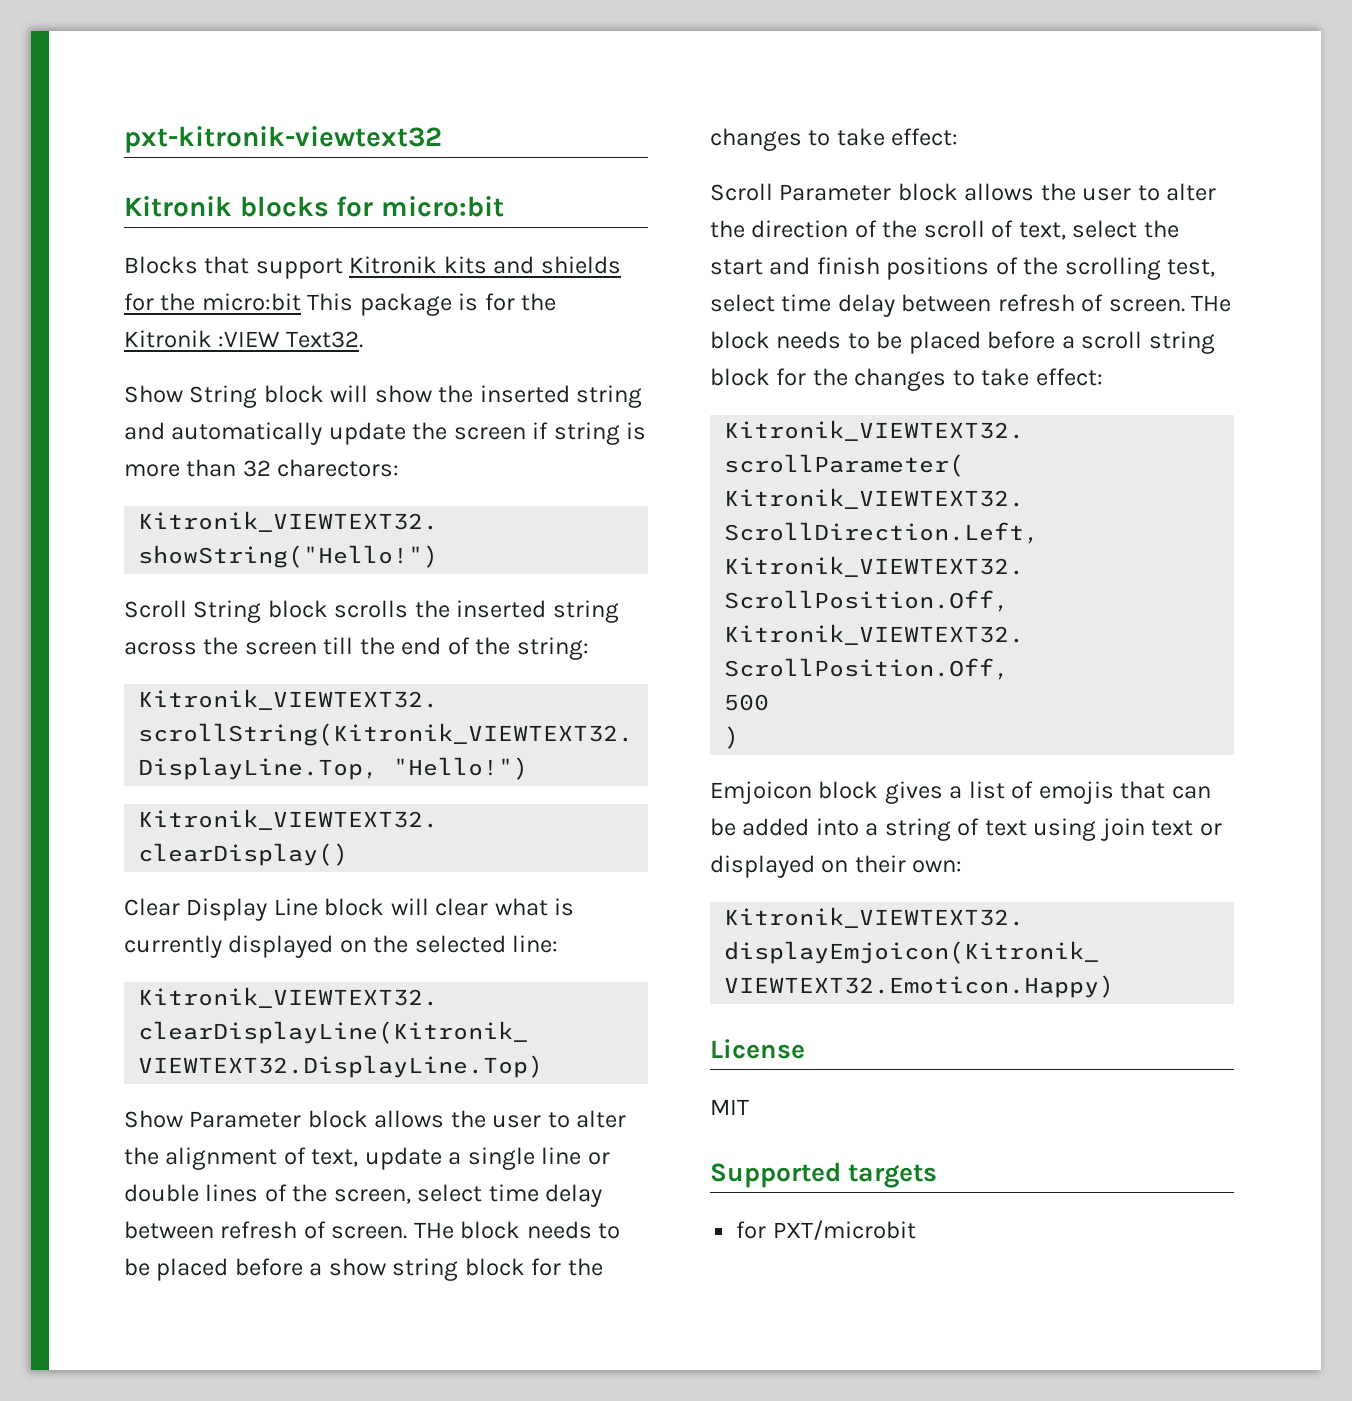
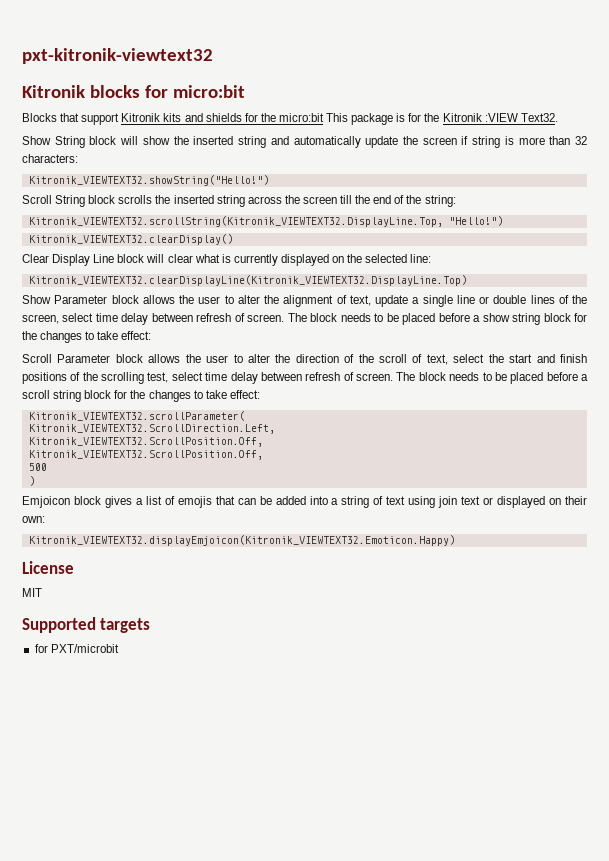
[277,459,400,477] charectors: -> [22,154,78,163] characters:
[413,1222,454,1239] THe -> [287,313,307,322] The
[1191,295,1232,312] THe -> [396,372,416,381] The

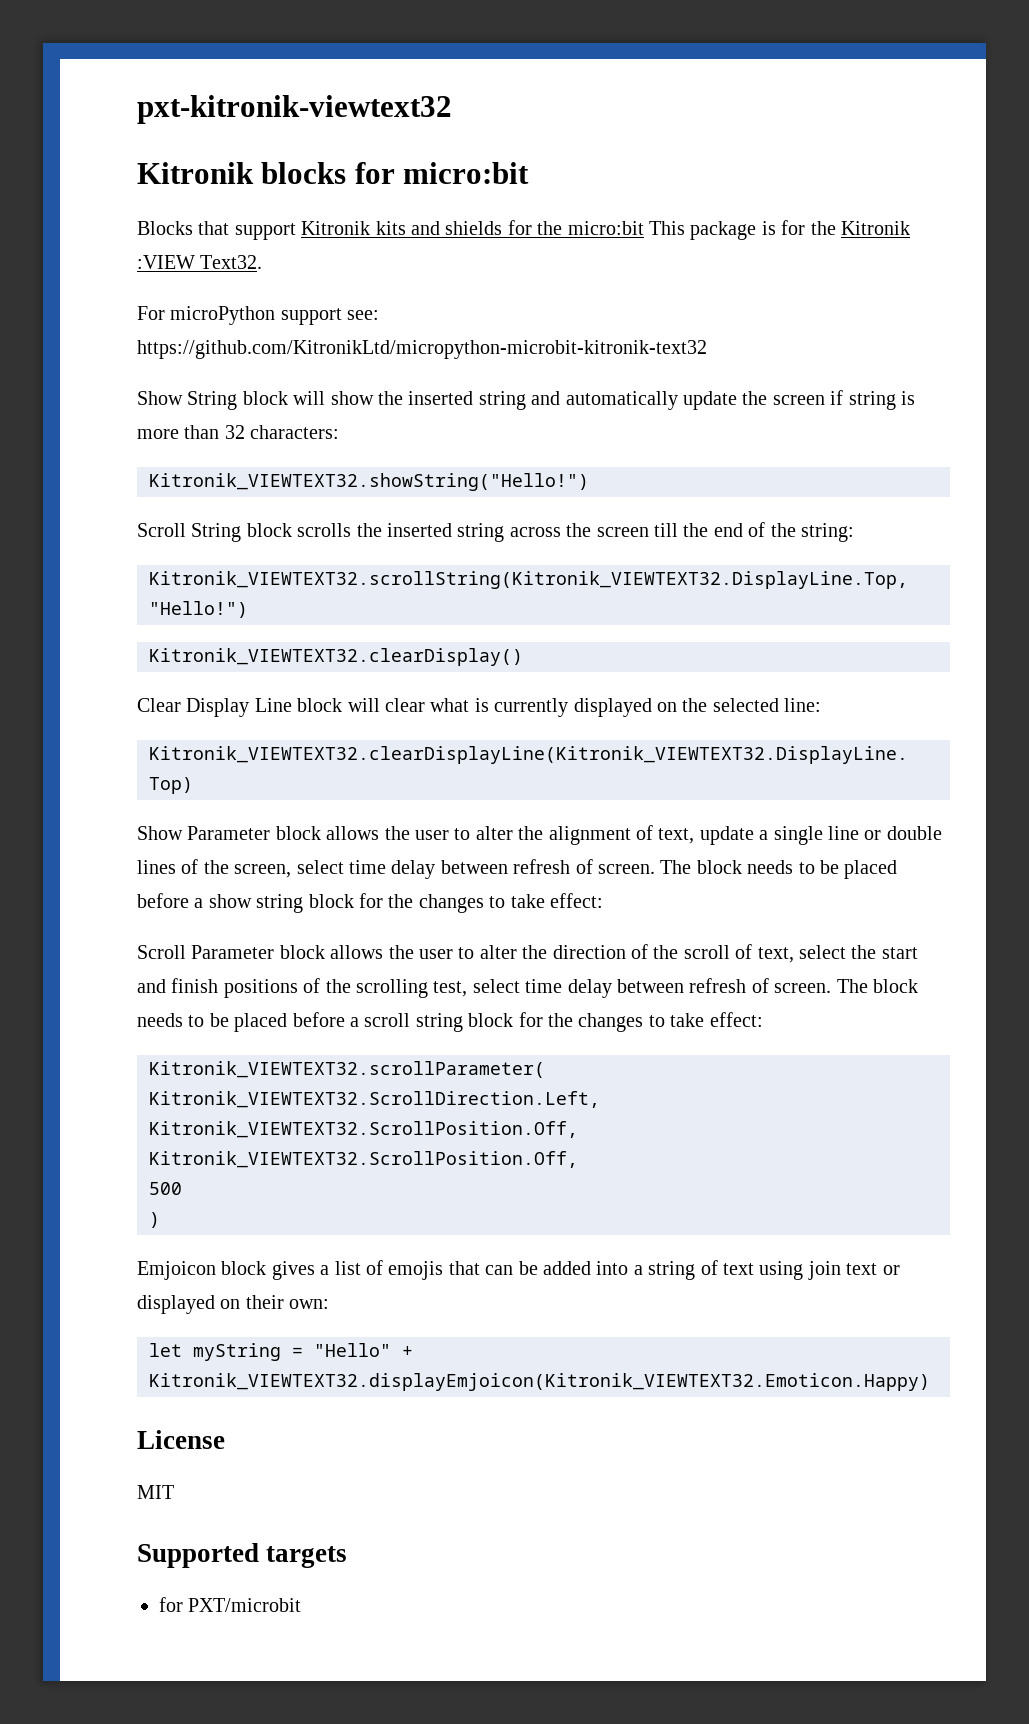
(558, 117) none -> [137,306,380,325] [137,340,707,359] // For microPython support see: https://github.com/KitronikLtd/micropython-microbit-kitronik-text32
(45, 519) none -> [149,1343,413,1361] let myString = "Hello" +

